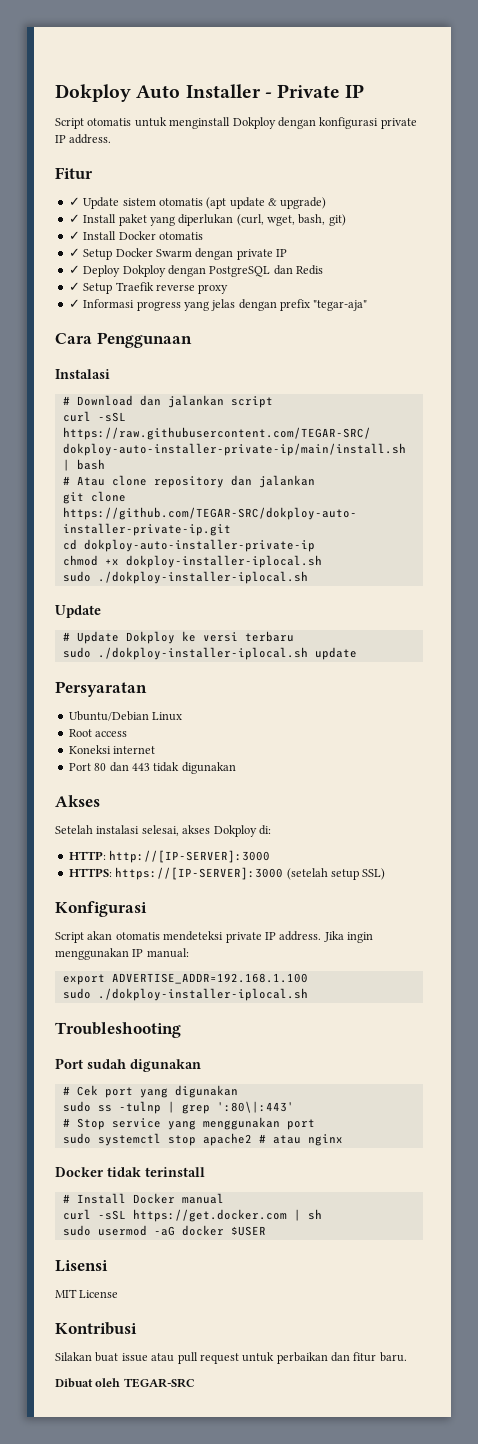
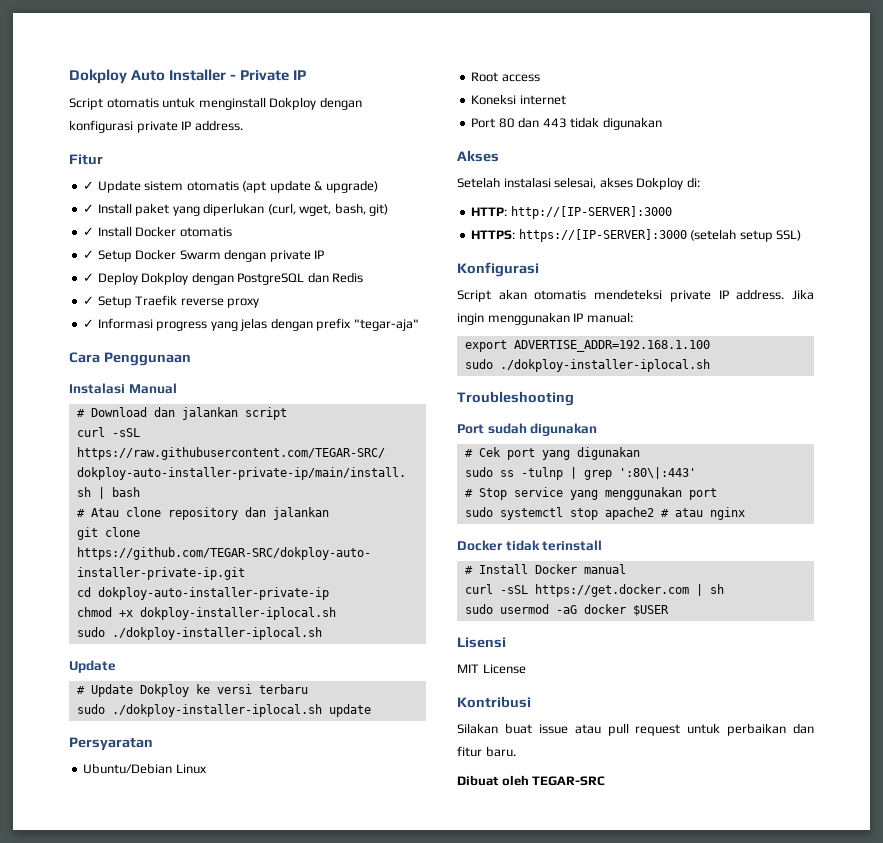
(110, 374) none -> [128,383,177,394] Manual

